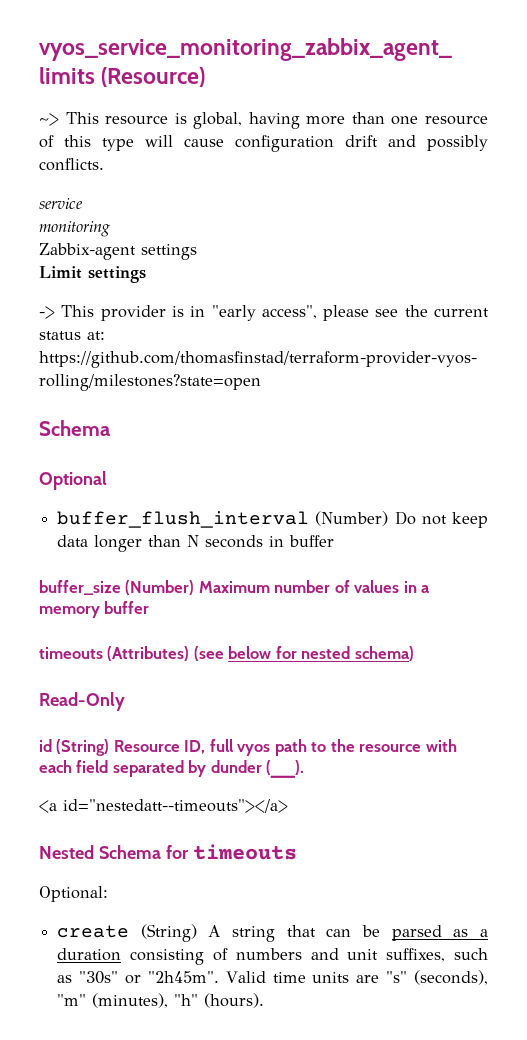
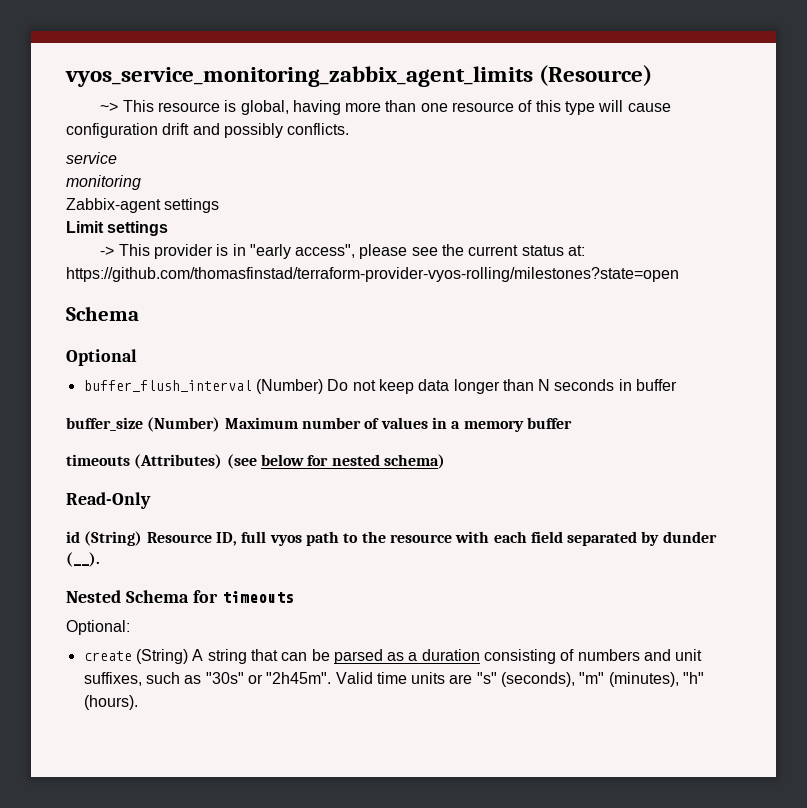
[39,799,288,813] // <a id="nestedatt--timeouts"></a> -> (100, 559) none

